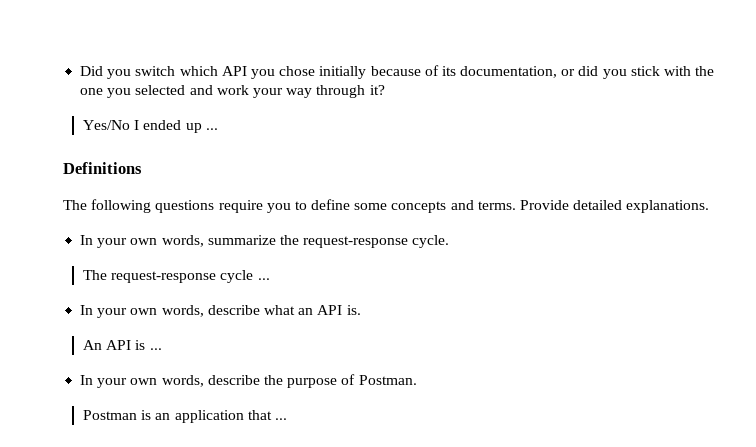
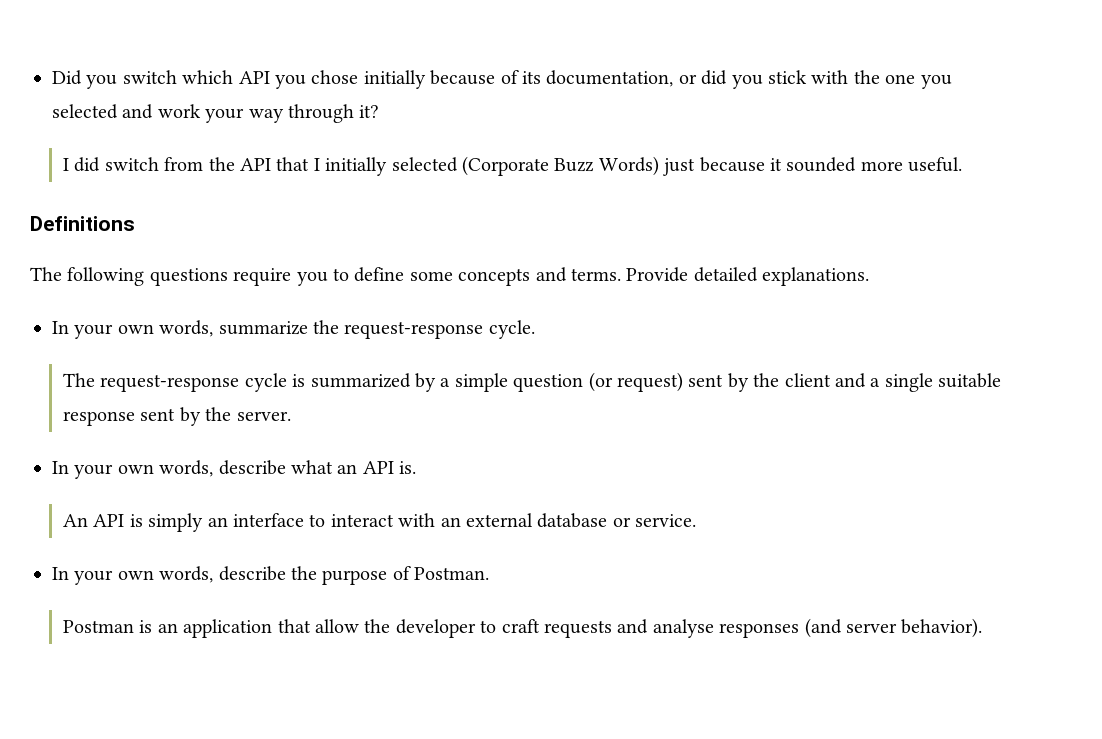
[82,120,218,133] Yes/No I ended up ... -> [62,156,963,176] I did switch from the API that I initially selected (Corporate Buzz Words) just because it sounded more useful.
[257,278,270,280] ... -> [292,372,1002,392] [62,407,291,426] is summarized by a simple question (or request) sent by the client and a single suitable response sent by the server.
[149,348,162,350] ... -> [148,513,697,532] simply an interface to interact with an external database or service.
[274,418,287,420] ... -> [314,618,983,638] allow the developer to craft requests and analyse responses (and server behavior).

